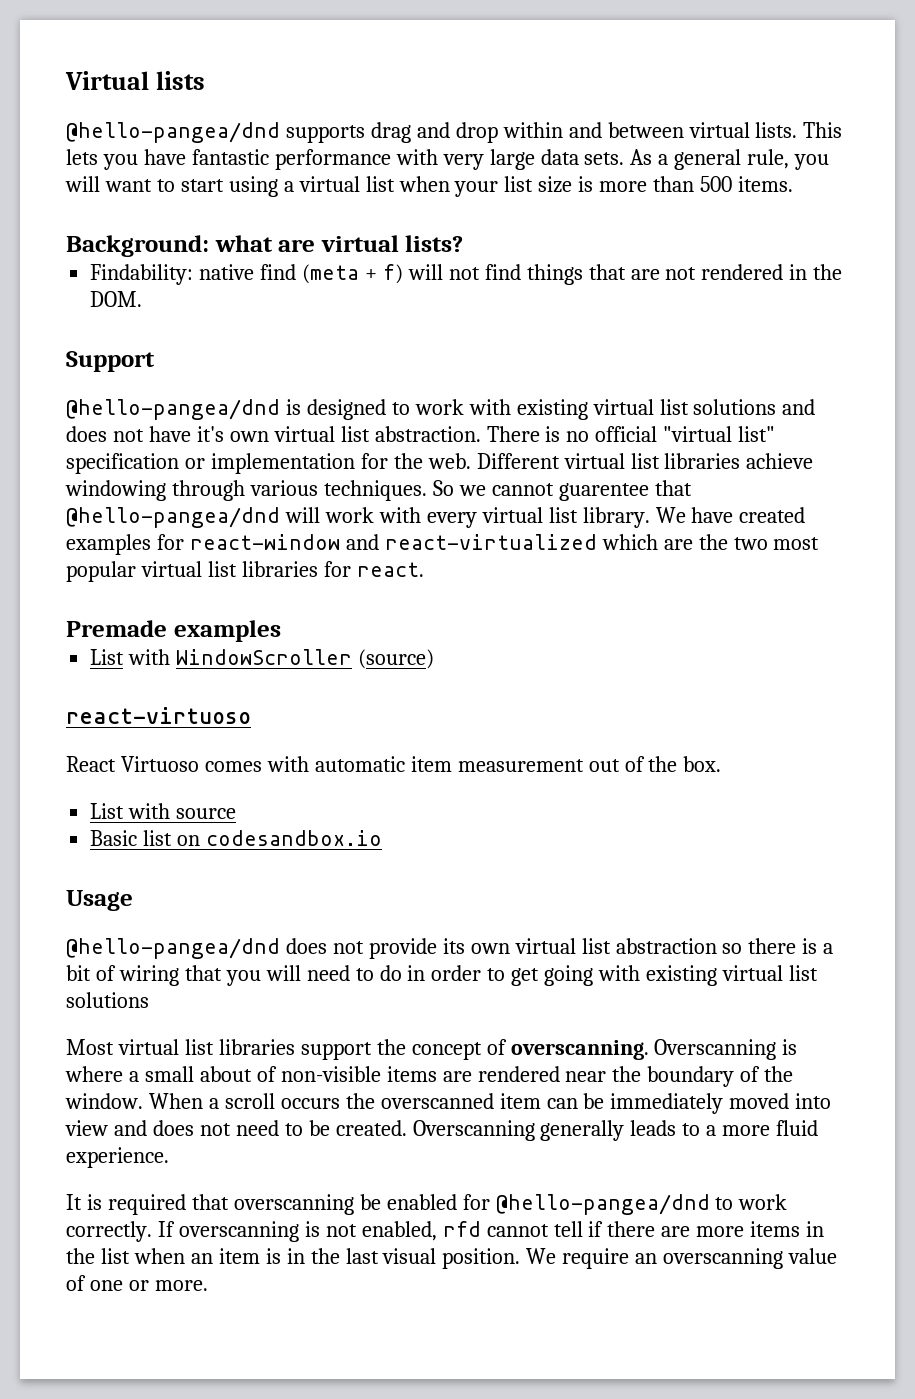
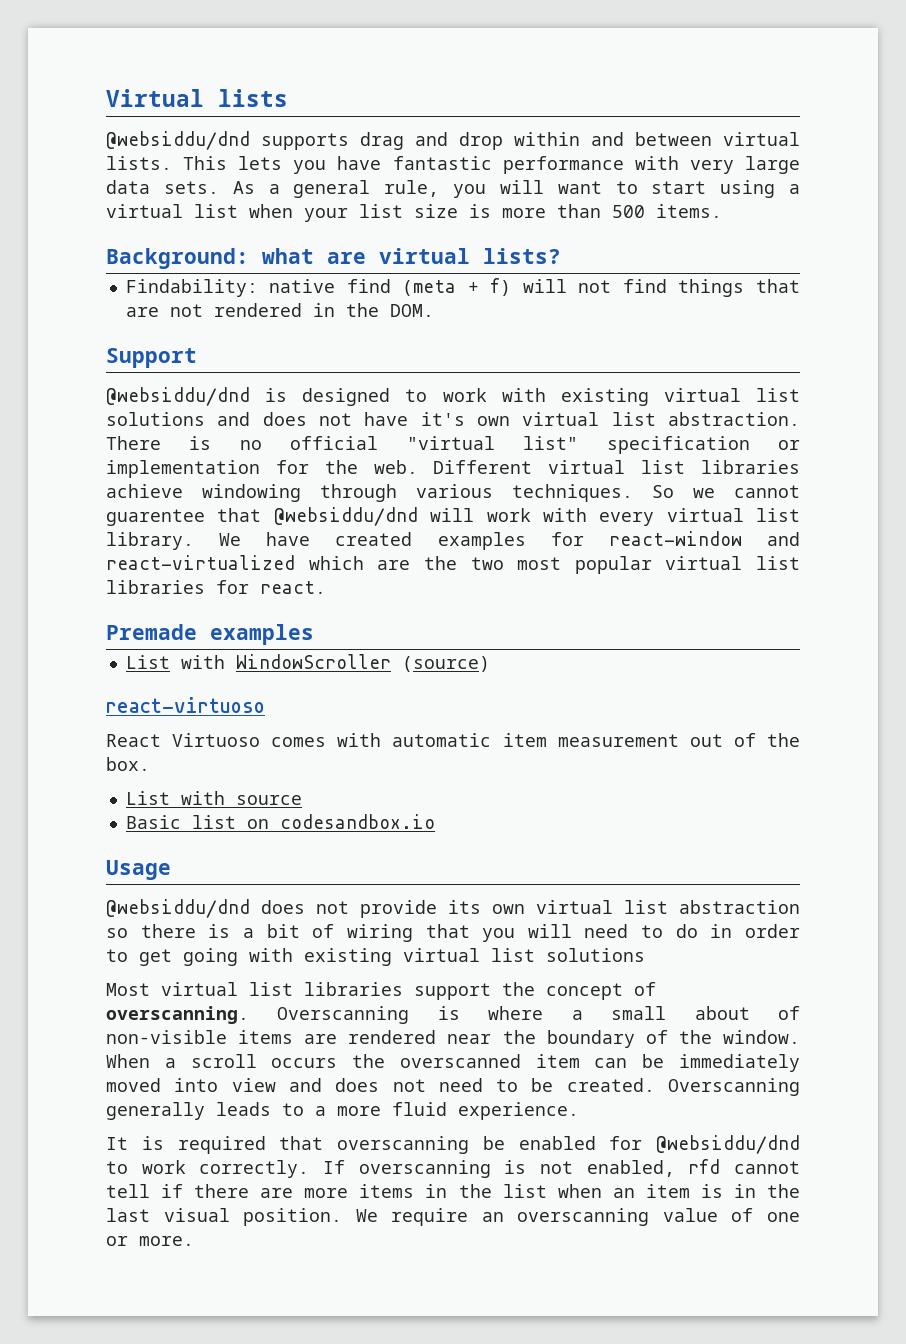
[66,122,280,143] @hello-pangea/dnd -> [106,131,250,150] @websiddu/dnd
[66,399,280,420] @hello-pangea/dnd -> [106,387,250,406] @websiddu/dnd
[66,507,280,528] @hello-pangea/dnd -> [273,507,418,526] @websiddu/dnd
[66,938,280,959] @hello-pangea/dnd -> [106,899,250,918] @websiddu/dnd
[495,1194,710,1215] @hello-pangea/dnd -> [656,1135,800,1154] @websiddu/dnd

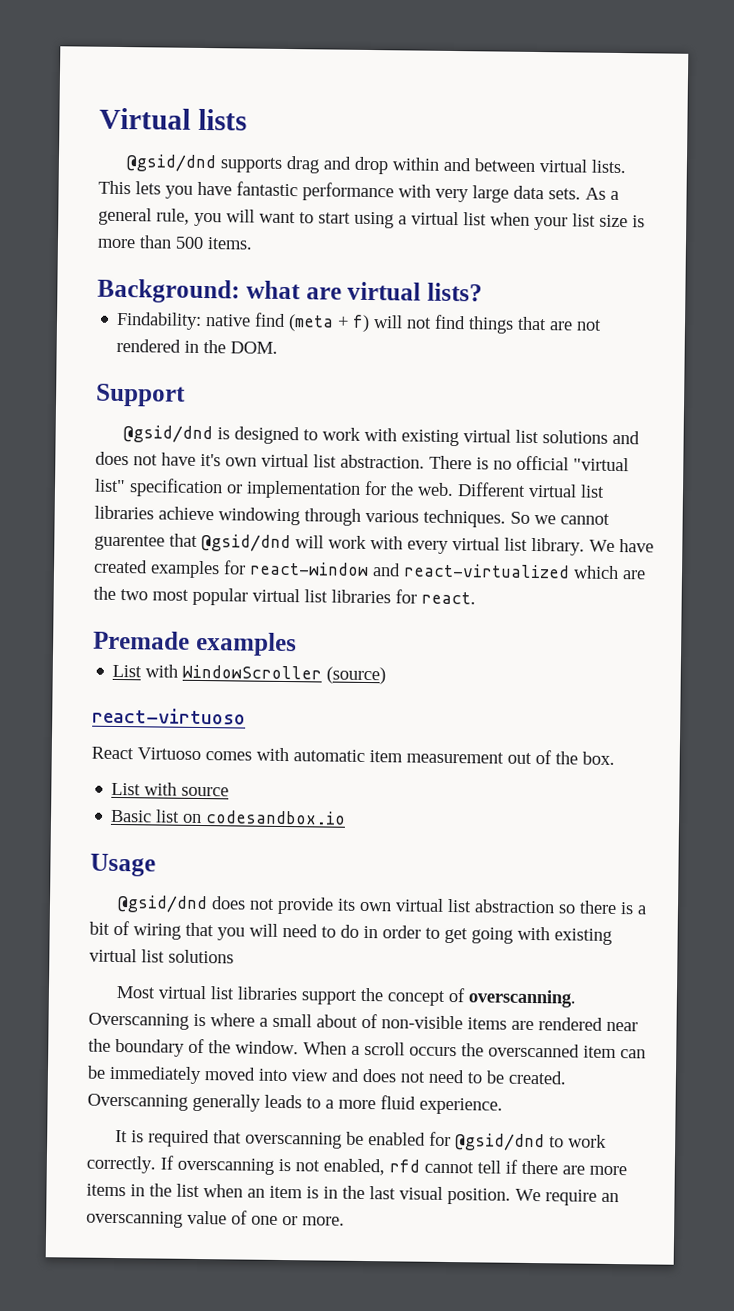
[106,131,250,150] @websiddu/dnd -> [125,154,217,173] @gsid/dnd
[106,387,250,406] @websiddu/dnd -> [122,425,213,444] @gsid/dnd
[273,507,418,526] @websiddu/dnd -> [201,533,291,553] @gsid/dnd
[106,899,250,918] @websiddu/dnd -> [116,895,208,914] @gsid/dnd
[656,1135,800,1154] @websiddu/dnd -> [454,1133,545,1152] @gsid/dnd

